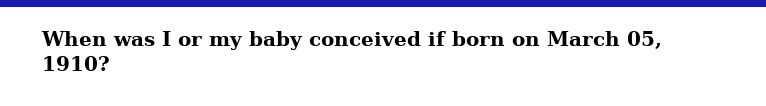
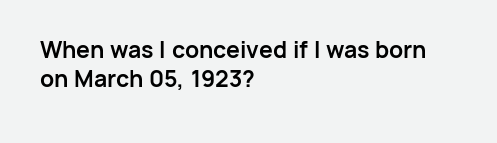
[178,31,446,50] or my baby conceived if -> [171,41,370,58] conceived if I was
[42,56,110,71] 1910? -> [190,70,255,87] 1923?

